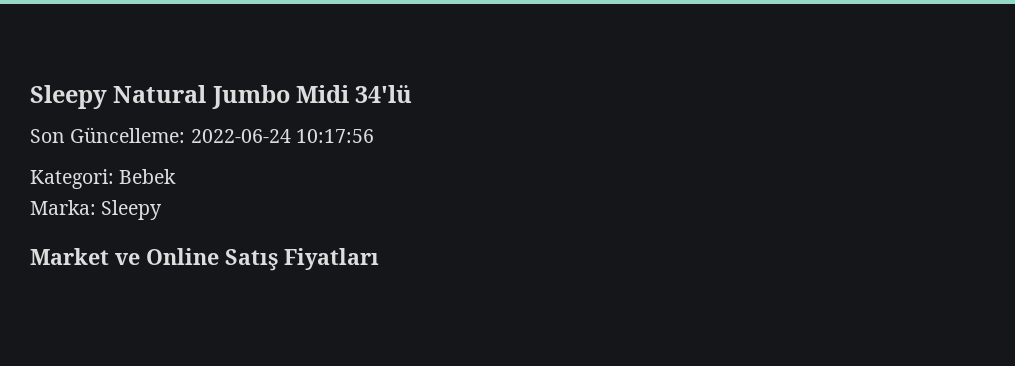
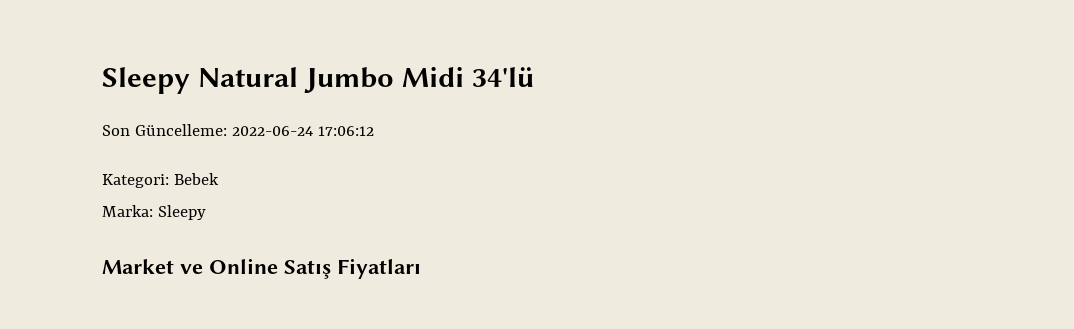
[295,129,374,143] 10:17:56 -> [317,126,374,136] 17:06:12

